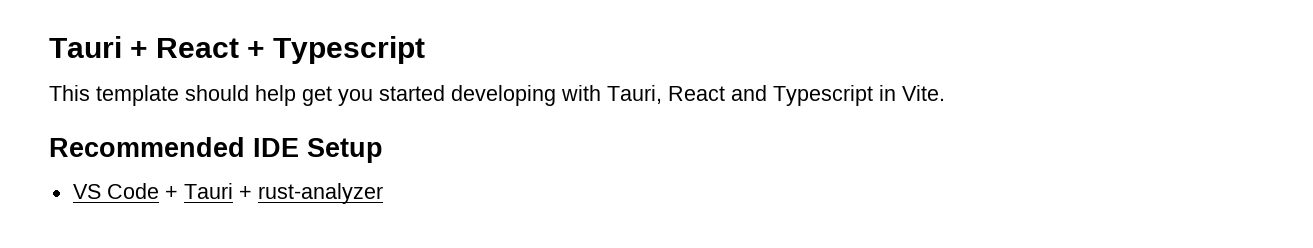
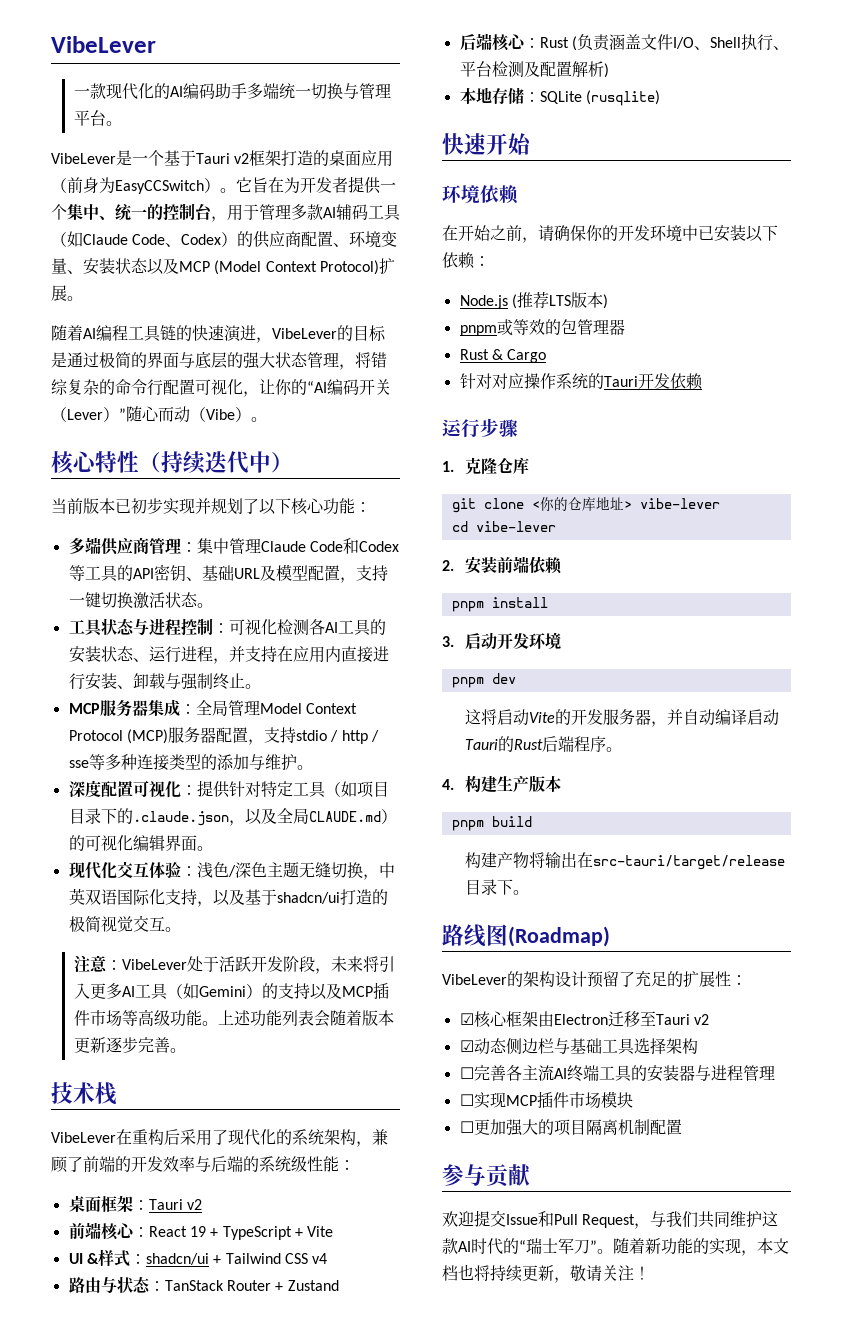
[49,36,426,64] [49,85,945,106] [49,137,383,163] [72,183,383,204] Tauri + React + Typescript // This template should help get you started developing with Tauri, React and Typescript in Vite. // Recommended IDE Setup // VS Code + Tauri + rust-analyzer -> [51,36,156,53] [73,83,391,100] [73,110,122,126] [51,150,394,167] [51,176,396,194] [51,203,401,222] [51,231,398,248] [51,258,395,275] [51,285,83,301] [51,325,386,343] [51,351,387,370] [51,379,391,397] [51,406,267,423] [51,451,293,475] [51,498,371,515] [68,537,399,556] [68,564,388,583] [68,592,213,609] [68,618,386,637] [68,646,389,664] [68,673,261,690] [68,699,357,717] [68,727,379,745] [68,754,313,771] [68,780,389,798] [68,808,397,826] [68,835,213,851] [68,861,395,880] [68,888,388,907] [68,915,181,932] [73,955,395,974] [73,982,389,1000] [73,1009,394,1027] [73,1037,186,1053] [51,1082,117,1105] [51,1129,388,1147] [51,1156,355,1173] [68,1195,202,1212] [68,1222,334,1240] [68,1249,328,1267] [68,1276,339,1293] [459,33,789,51] [459,61,609,78] [459,87,660,106] [442,133,532,155] [442,185,519,204] [442,225,778,243] [442,252,490,269] [459,291,608,309] [459,319,625,336] [459,349,547,363] [459,373,703,390] [442,418,518,438] [442,457,529,475] [451,496,720,513] [451,521,556,532] [442,556,562,574] [451,597,548,612] [442,632,561,650] [451,673,516,688] [464,709,779,727] [464,736,622,752] [442,775,561,793] [451,816,532,831] [464,852,785,870] [464,879,529,895] [442,924,610,947] [442,971,747,988] [459,1011,709,1028] [459,1038,698,1055] [459,1065,775,1082] [459,1091,633,1109] [459,1119,682,1136] [442,1164,531,1188] [442,1210,779,1229] [442,1238,789,1256] [442,1264,650,1283] VibeLever // 一款现代化的AI编码助手多端统一切换与管理平台。 // VibeLever是一个基于Tauri v2框架打造的桌面应用（前身为EasyCCSwitch）。它旨在为开发者提供一个集中、统一的控制台，用于管理多款AI辅码工具（如Claude Code、Codex）的供应商配置、环境变量、安装状态以及MCP (Model Context Protocol)扩展。 // 随着AI编程工具链的快速演进，VibeLever的目标是通过极简的界面与底层的强大状态管理，将错综复杂的命令行配置可视化，让你的“AI编码开关（Lever）”随心而动（Vibe）。 // 核心特性（持续迭代中） // 当前版本已初步实现并规划了以下核心功能： // 多端供应商管理：集中管理Claude Code和Codex等工具的API密钥、基础URL及模型配置，支持一键切换激活状态。 // 工具状态与进程控制：可视化检测各AI工具的安装状态、运行进程，并支持在应用内直接进行安装、卸载与强制终止。 // MCP服务器集成：全局管理Model Context Protocol (MCP)服务器配置，支持stdio / http / sse等多种连接类型的添加与维护。 // 深度配置可视化：提供针对特定工具（如项目目录下的.claude.json，以及全局CLAUDE.md）的可视化编辑界面。 // 现代化交互体验：浅色/深色主题无缝切换，中英双语国际化支持，以及基于shadcn/ui打造的极简视觉交互。 // 注意：VibeLever处于活跃开发阶段，未来将引入更多AI工具（如Gemini）的支持以及MCP插件市场等高级功能。上述功能列表会随着版本更新逐步完善。 // 技术栈 // VibeLever在重构后采用了现代化的系统架构，兼顾了前端的开发效率与后端的系统级性能： // 桌面框架：Tauri v2 // 前端核心：React 19 + TypeScript + Vite // UI &样式：shadcn/ui + Tailwind CSS v4 // 路由与状态：TanStack Router + Zustand // 后端核心：Rust (负责涵盖文件I/O、Shell执行、平台检测及配置解析) // 本地存储：SQLite (rusqlite) // 快速开始 // 环境依赖 // 在开始之前，请确保你的开发环境中已安装以下依赖： // Node.js (推荐LTS版本) // pnpm或等效的包管理器 // Rust & Cargo // 针对对应操作系统的Tauri开发依赖 // 运行步骤 // 1.克隆仓库 // git clone <你的仓库地址> vibe-lever // cd vibe-lever // 2.安装前端依赖 // pnpm install // 3.启动开发环境 // pnpm dev // 这将启动Vite的开发服务器，并自动编译启动Tauri的Rust后端程序。 // 4.构建生产版本 // pnpm build // 构建产物将输出在src-tauri/target/release目录下。 // 路线图(Roadmap) // VibeLever的架构设计预留了充足的扩展性： // ☑核心框架由Electron迁移至Tauri v2 // ☑动态侧边栏与基础工具选择架构 // ☐完善各主流AI终端工具的安装器与进程管理 // ☐实现MCP插件市场模块 // ☐更加强大的项目隔离机制配置 // 参与贡献 // 欢迎提交Issue和Pull Request，与我们共同维护这款AI时代的“瑞士军刀”。随着新功能的实现，本文档也将持续更新，敬请关注！

